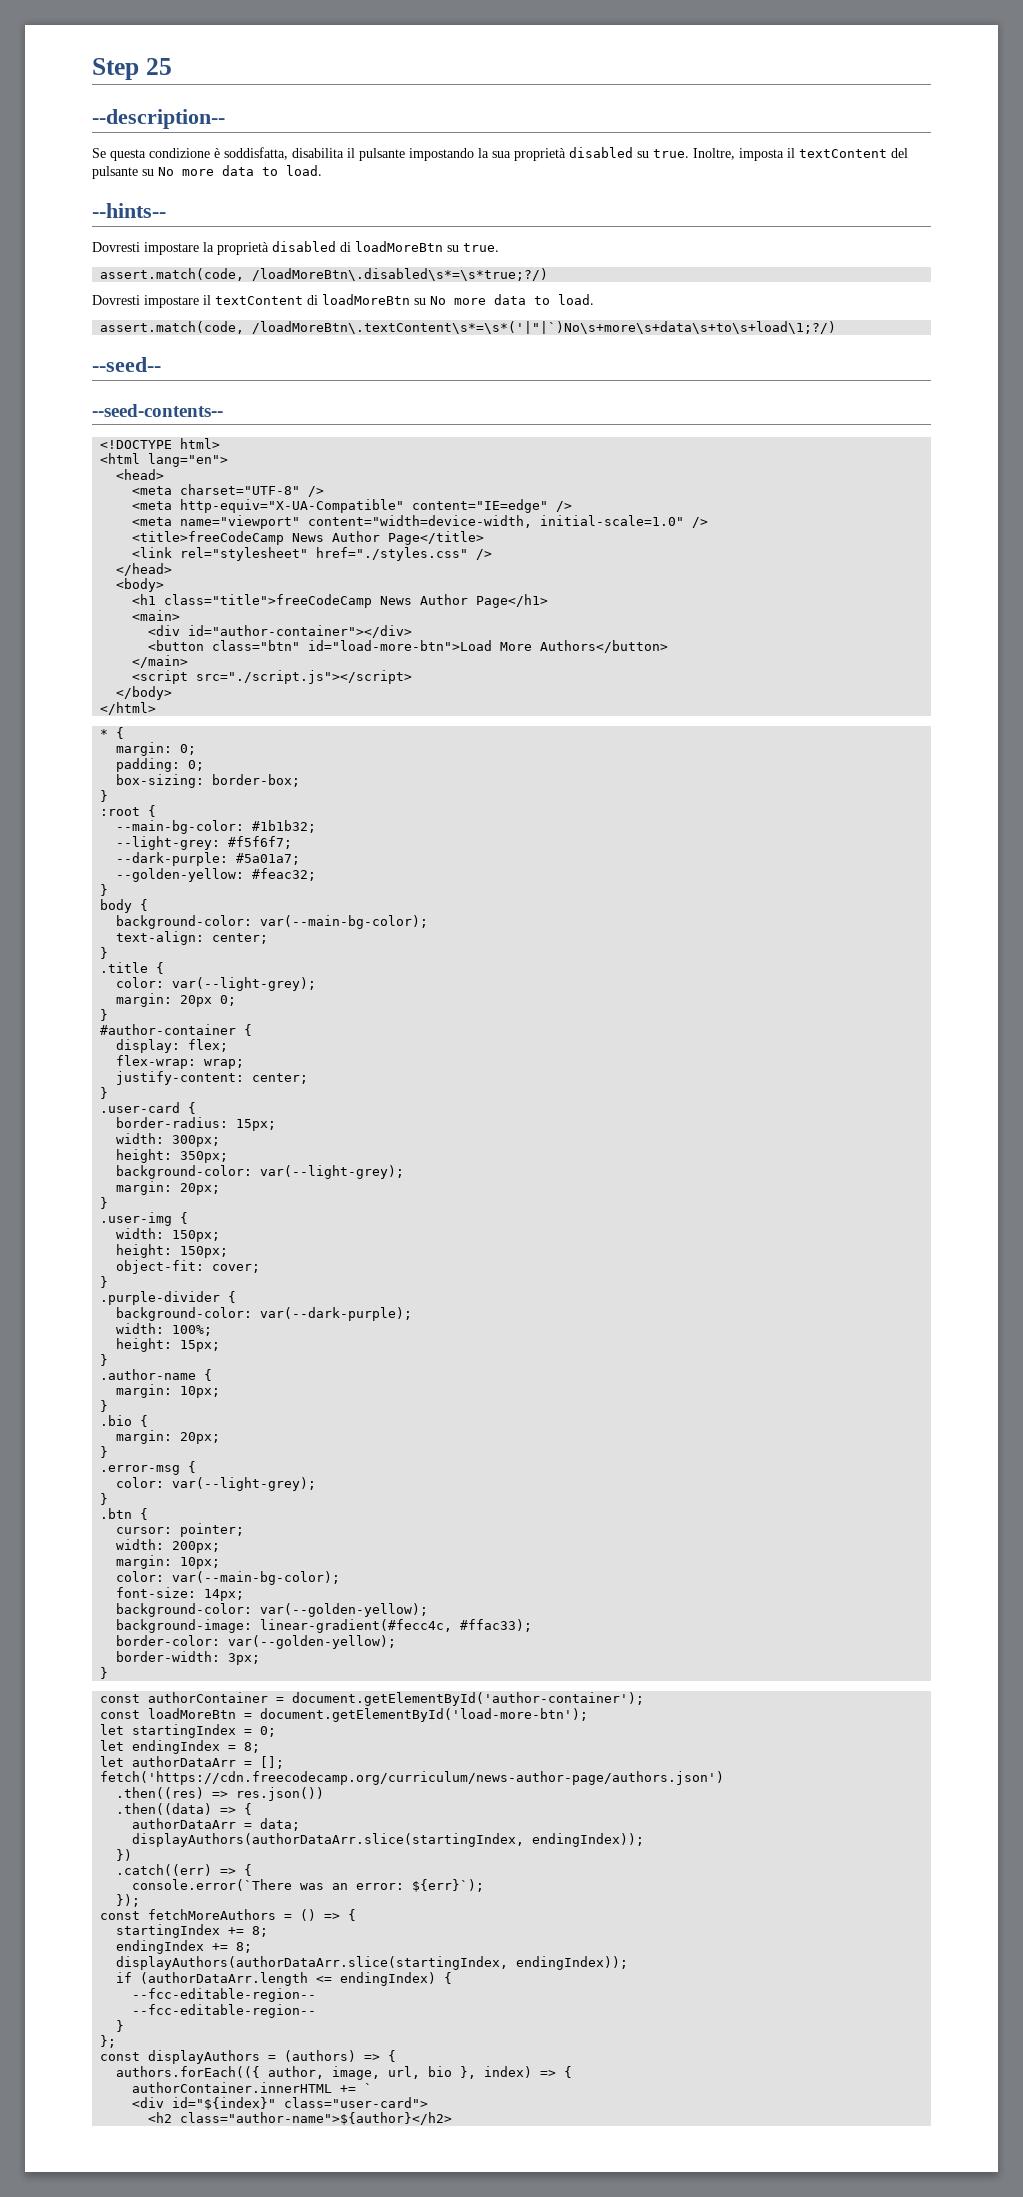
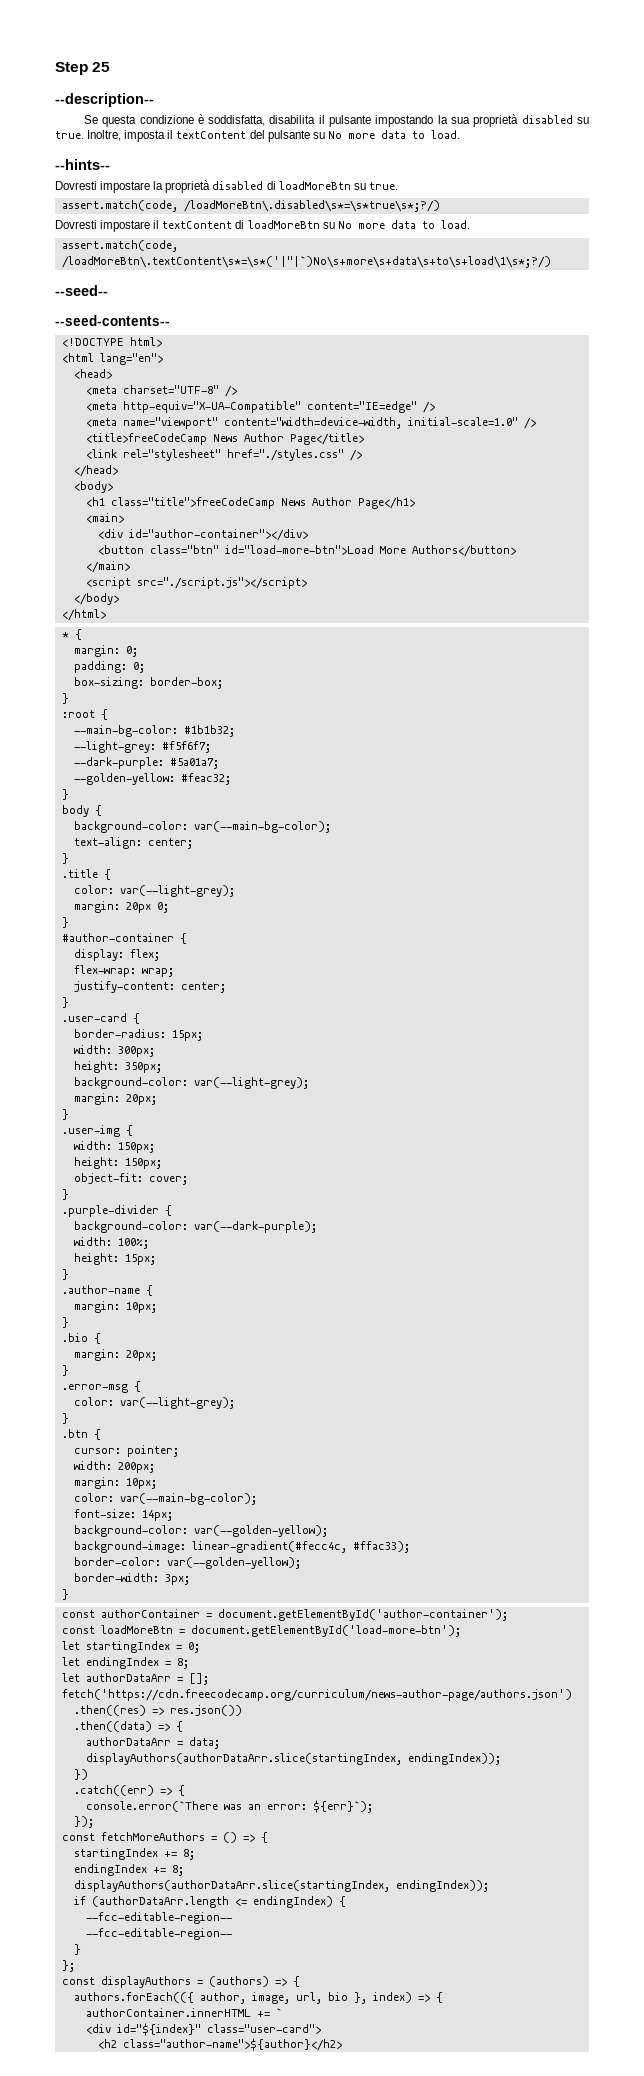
[252,268,549,281] /loadMoreBtn\.disabled\s*=\s*true;?/) -> [183,200,440,212] /loadMoreBtn\.disabled\s*=\s*true\s*;?/)
[252,321,837,334] /loadMoreBtn\.textContent\s*=\s*('|"|`)No\s+more\s+data\s+to\s+load\1;?/) -> [61,256,551,268] /loadMoreBtn\.textContent\s*=\s*('|"|`)No\s+more\s+data\s+to\s+load\1\s*;?/)

